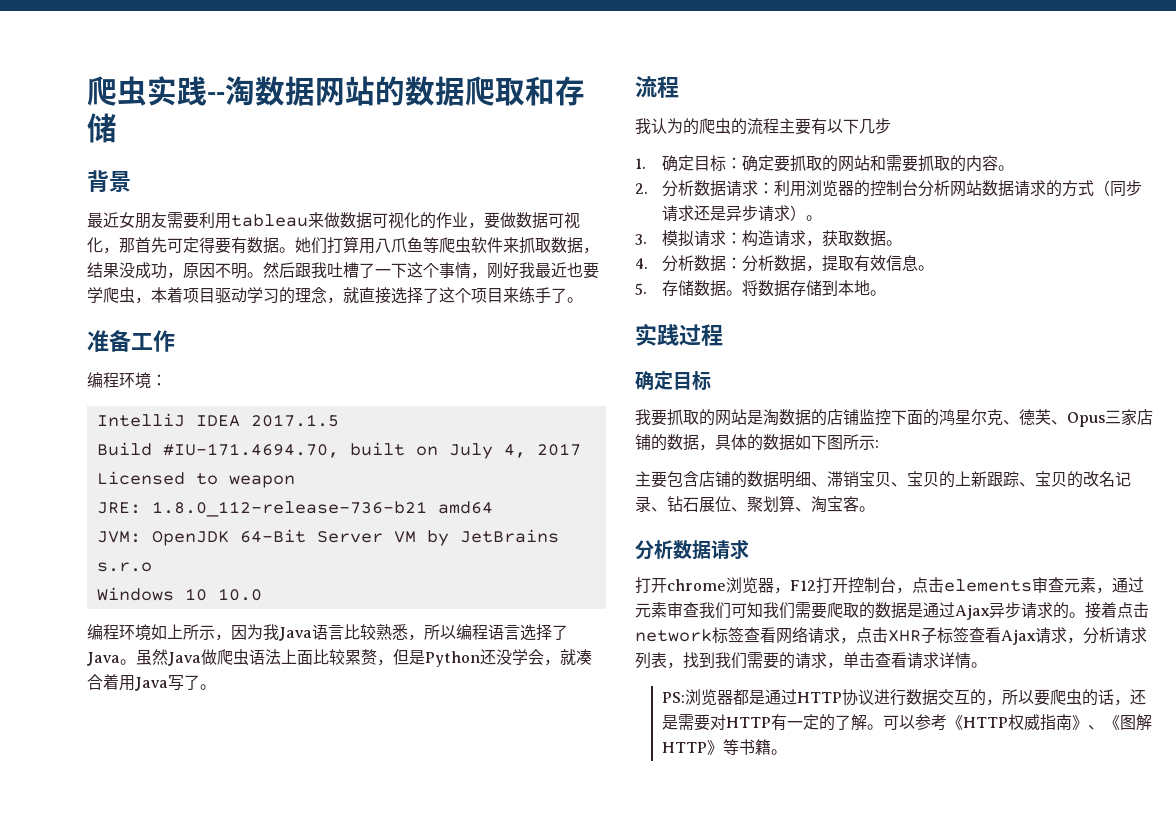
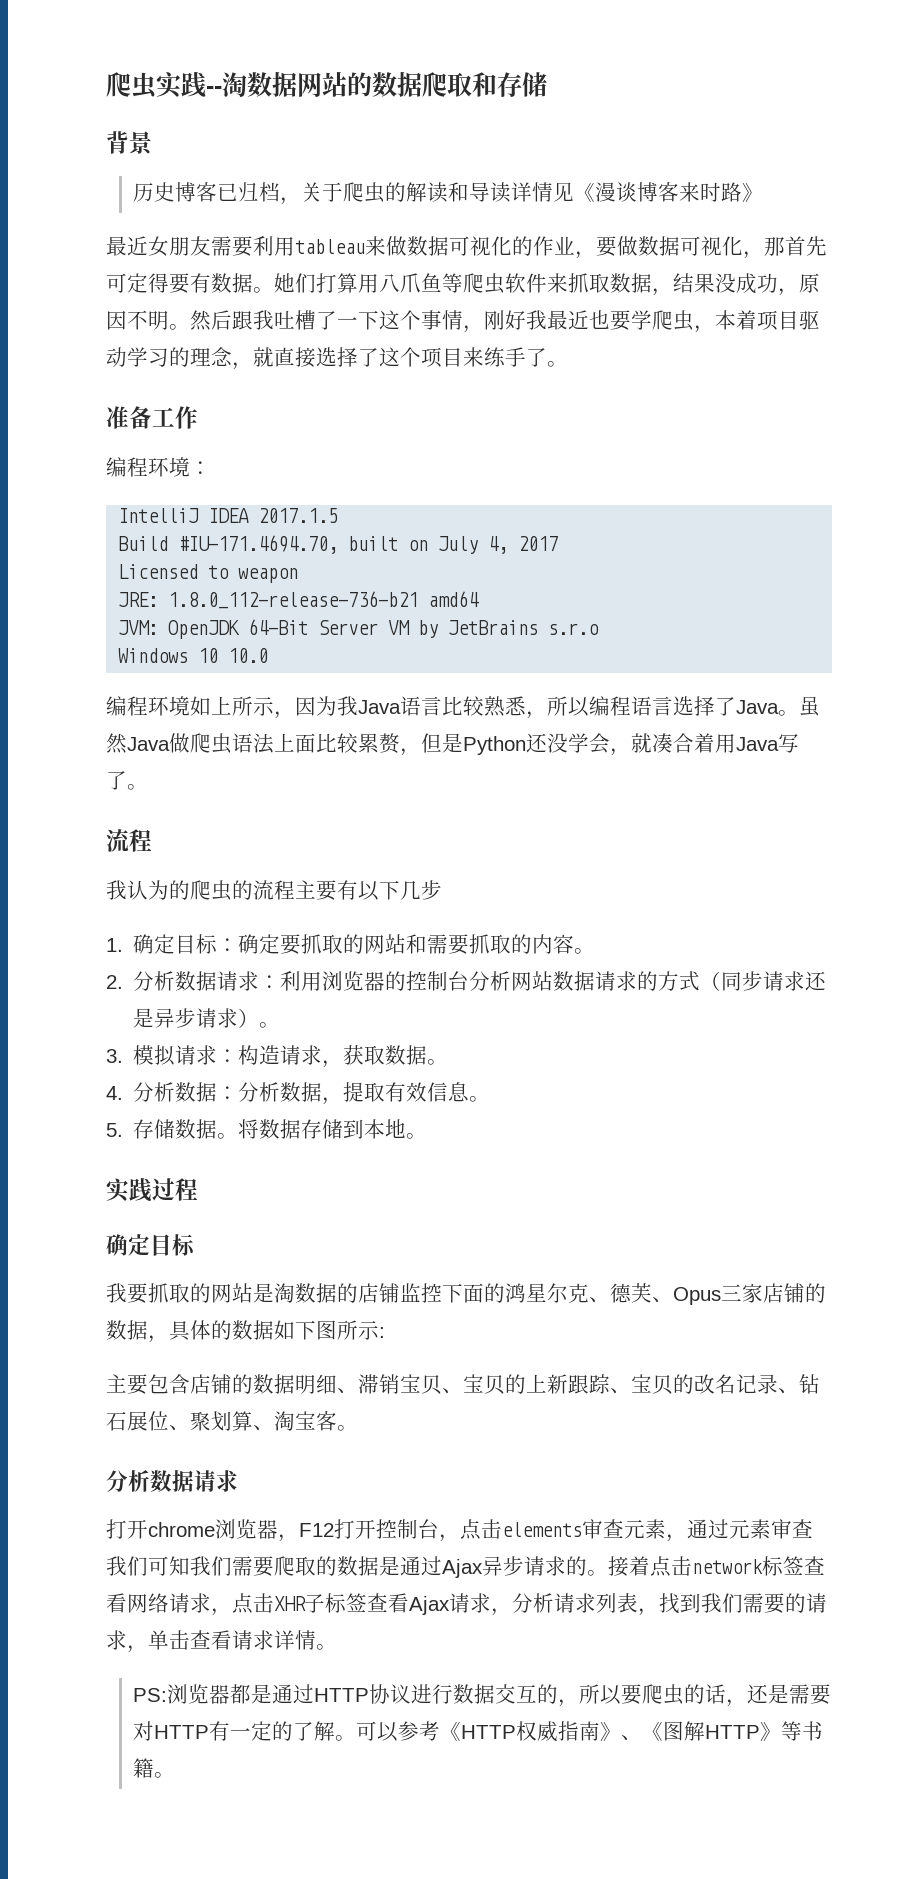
(131, 181) none -> [133,182,764,205] // 历史博客已归档，关于爬虫的解读和导读详情见《漫谈博客来时路》

